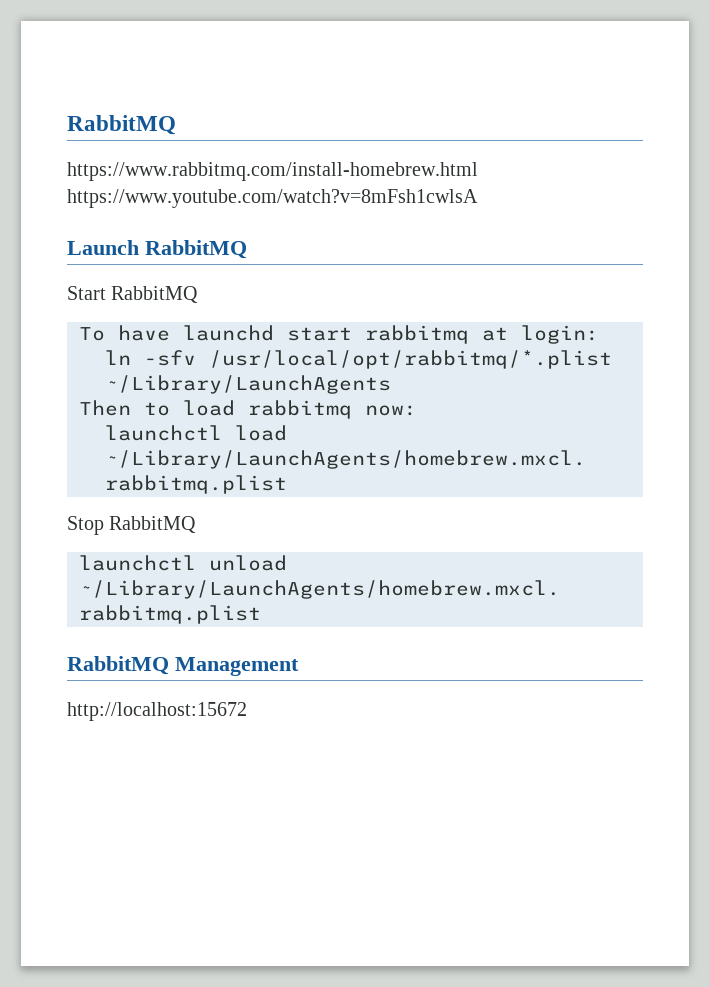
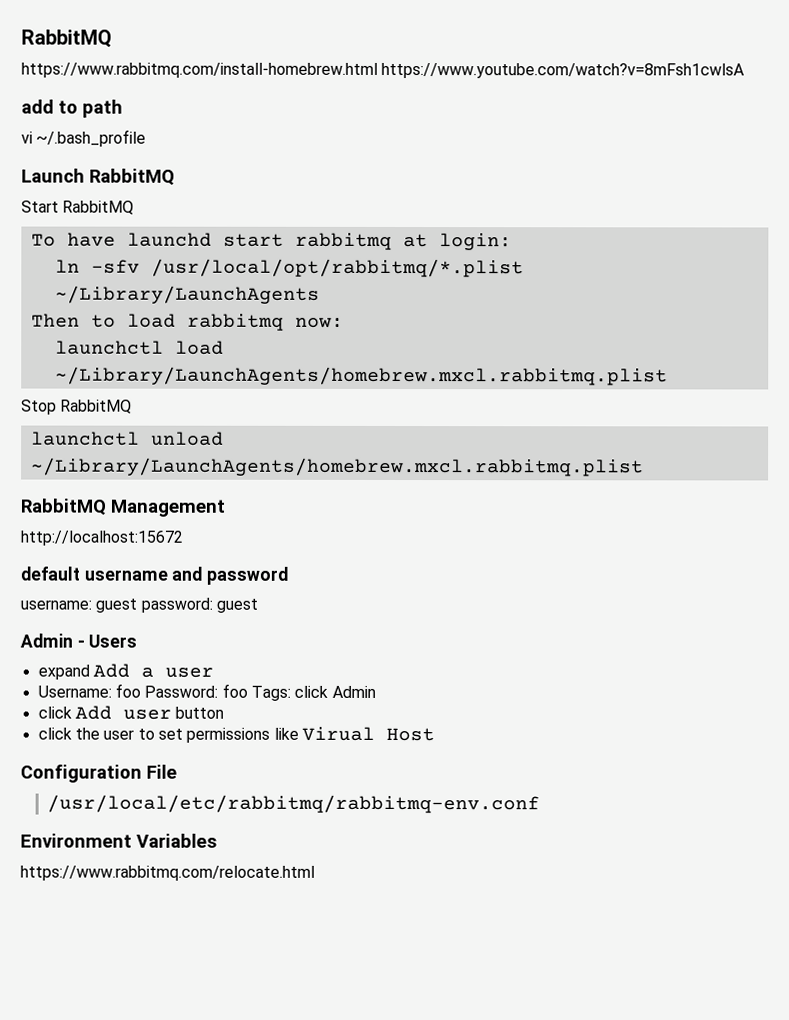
(478, 198) none -> [21,99,123,118] [21,129,147,147] // add to path // vi ~/.bash_profile
(247, 711) none -> [20,566,289,585] [20,597,258,613] [20,633,138,648] [37,663,214,680] [37,683,376,701] [37,705,225,720] [37,726,435,743] [20,764,177,783] [46,794,540,814] [20,833,217,848] [20,865,315,881] // default username and password // username: guest password: guest // Admin - Users // expand Add a user // Username: foo Password: foo Tags: click Admin // click Add user button // click the user to set permissions like Virual Host // Configuration File // /usr/local/etc/rabbitmq/rabbitmq-env.conf // Environment Variables // https://www.rabbitmq.com/relocate.html

